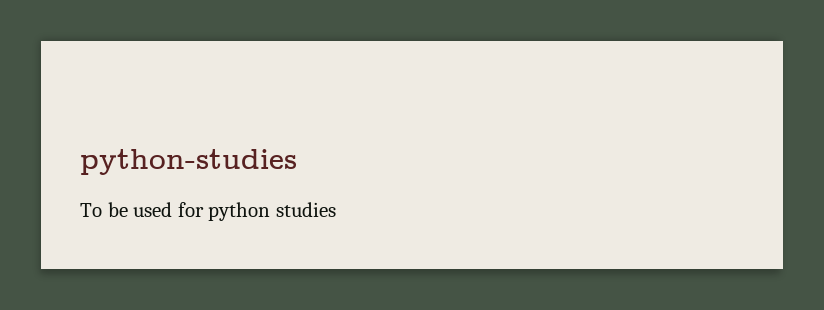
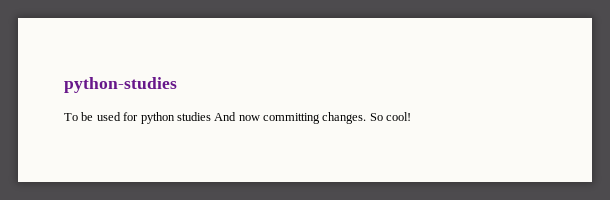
(336, 209) none -> [214,112,412,124] And now committing changes. So cool!

